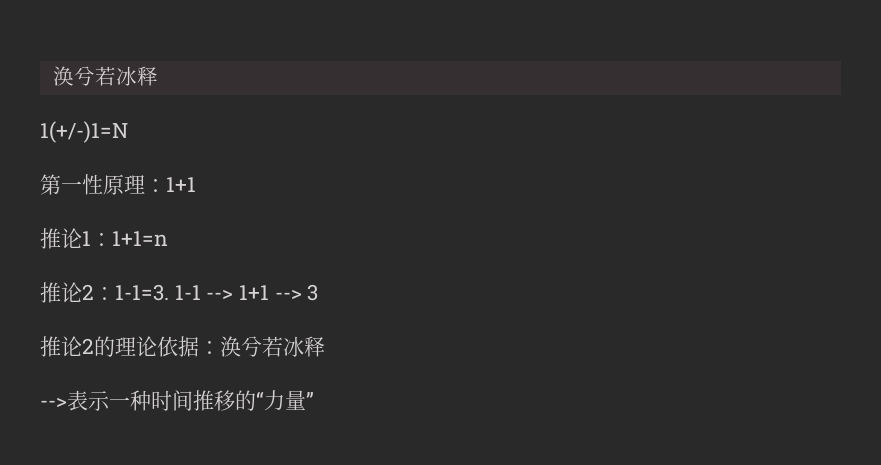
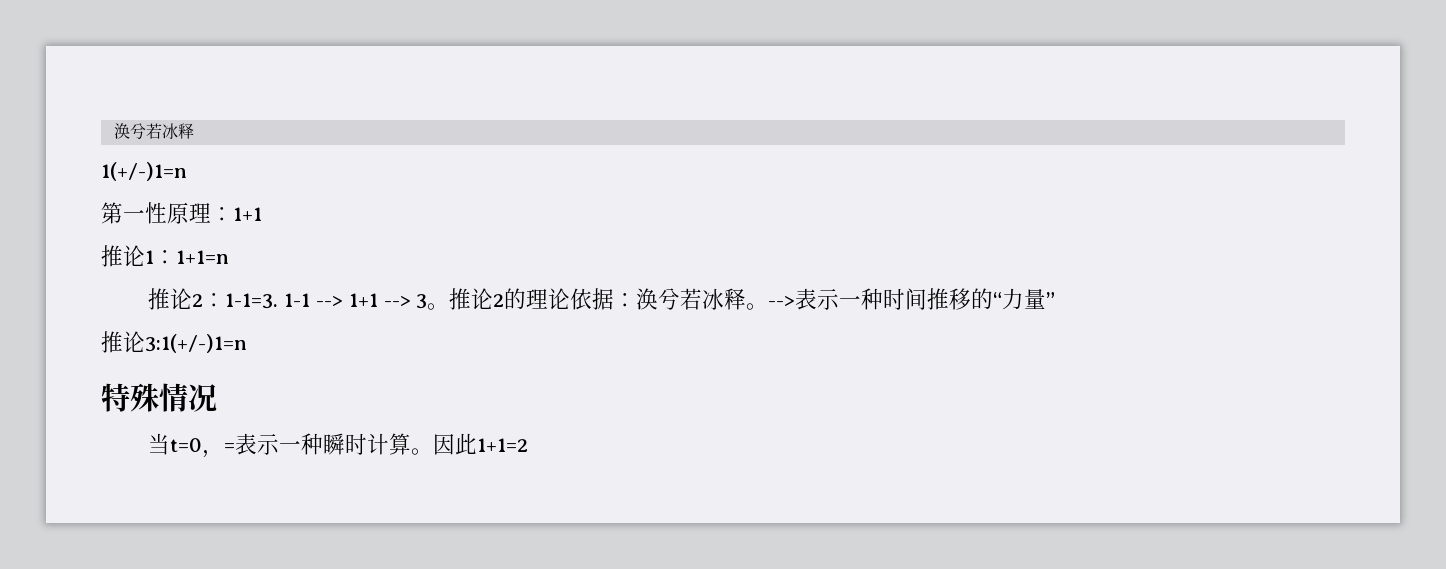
[52,66,158,86] [40,121,128,143] 涣兮若冰释 // 1(+/-)1=N -> [113,123,194,139] [101,162,187,181] 涣兮若冰释 // 1(+/-)1=n
(319, 292) // -> [427,303,450,310] 。
(325, 346) // -> [746,303,769,310] 。
(314, 400) none -> [101,331,247,353] [101,383,217,412] [148,433,529,458] // 推论3:1(+/-)1=n // 特殊情况 // 当t=0，=表示一种瞬时计算。因此1+1=2

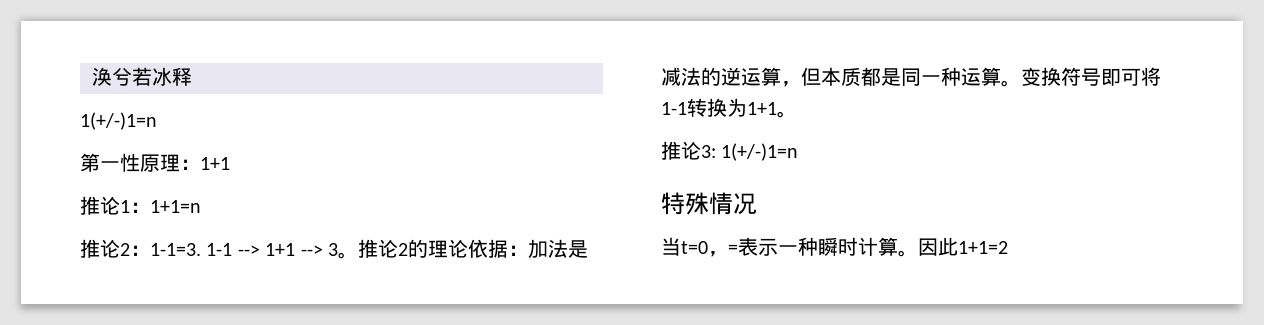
[636,288,1056,310] [101,331,247,353] 涣兮若冰释。-->表示一种时间推移的“力量” // 推论3:1(+/-)1=n -> [528,239,588,259] [661,67,1161,87] [661,98,797,118] [661,141,799,161] 加法是减法的逆运算，但本质都是同一种运算。变换符号即可将1-1转换为1+1。 // 推论3: 1(+/-)1=n

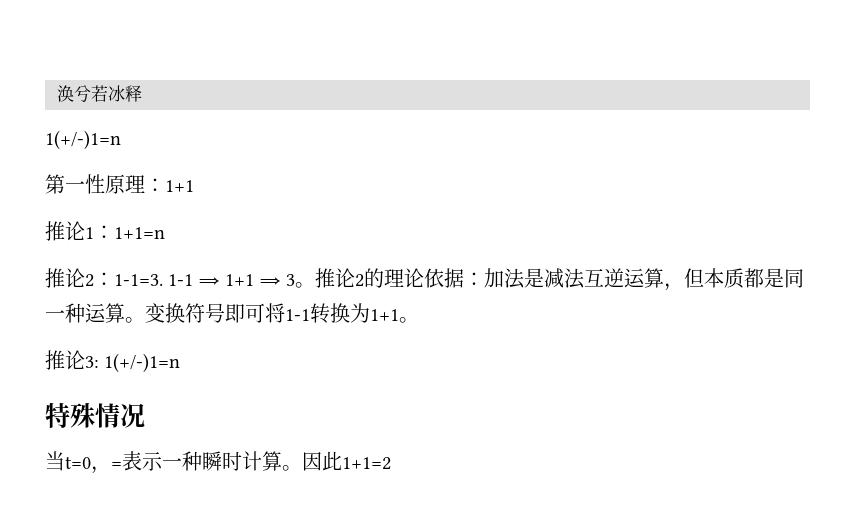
[237,243,323,256] --> 1+1 --> -> [198,274,281,286] ⇒ 1+1 ⇒
[701,67,721,86] 的 -> [584,269,604,287] 互

